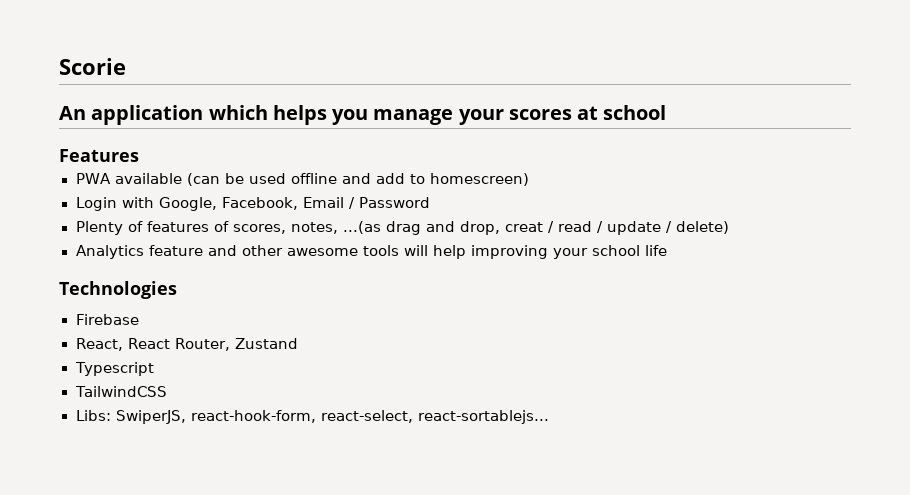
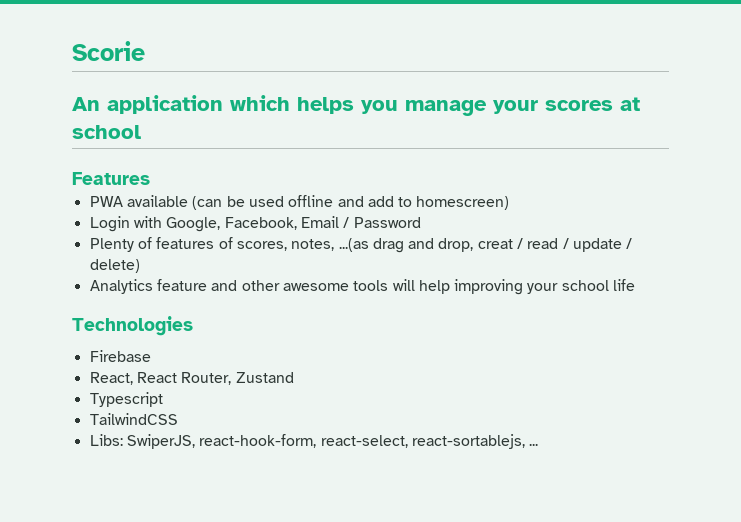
[417,410,549,424] react-sortablejs... -> [411,434,539,449] react-sortablejs, ...

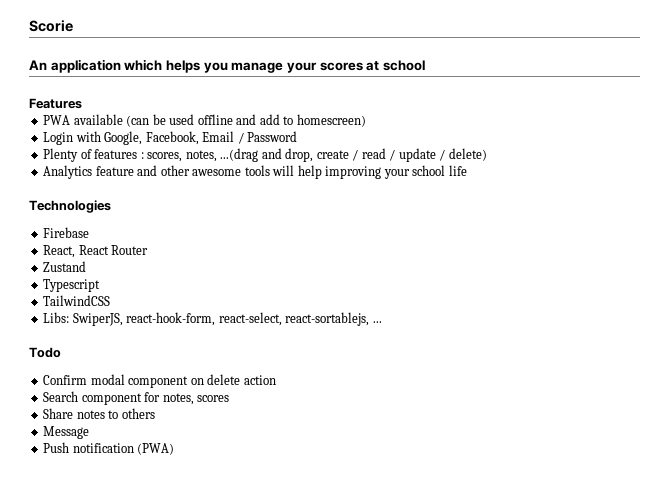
[218,237,233,249] of -> [140,152,144,159] :
[338,238,404,253] ...(as drag -> [220,148,259,162] ...(drag
[477,239,513,249] creat -> [316,150,349,159] create
[181,372,232,385] Router, -> [111,245,149,255] Router //
(539, 444) none -> [29,347,61,358] [43,374,276,388] [43,391,230,405] [43,408,155,419] [43,426,90,439] [43,442,175,455] // Todo // Confirm modal component on delete action // Search component for notes, scores // Share notes to others // Message // Push notification (PWA)

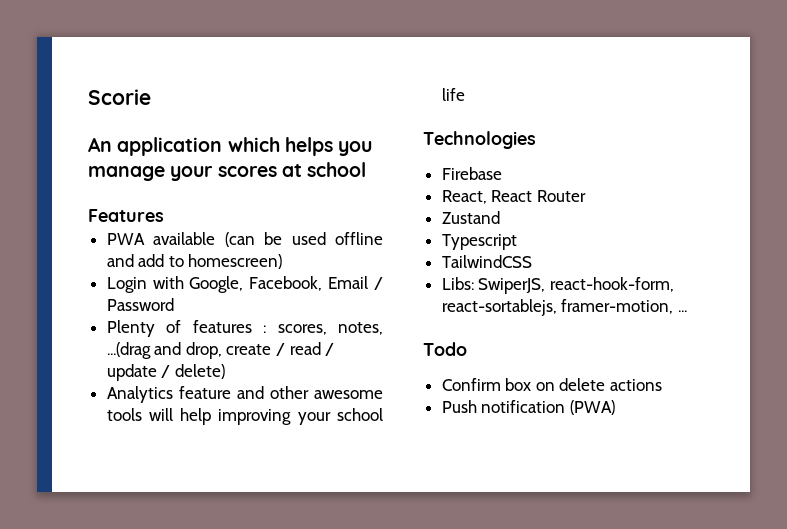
[218,312,370,326] react-select, react-sortablejs, -> [441,299,674,316] react-sortablejs, framer-motion,
[90,374,276,388] [43,391,230,405] [43,408,155,419] [43,426,90,439] modal component on delete action // Search component for notes, scores // Share notes to others // Message -> [505,378,663,391] box on delete actions

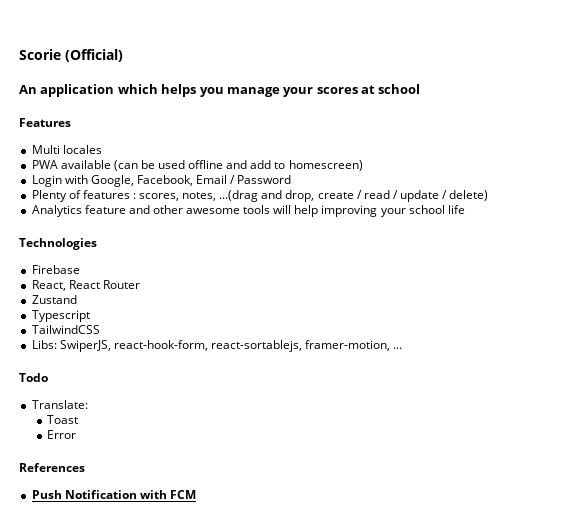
(151, 97) none -> [65,49,123,62] (Official)
(164, 215) none -> [31,145,102,154] // Multi locales
[441,378,663,391] [441,400,615,415] Confirm box on delete actions // Push notification (PWA) -> [31,400,88,409] [47,415,79,424] [47,430,77,439] [19,463,85,472] [31,490,196,499] Translate: // Toast // Error // References // Push Notification with FCM

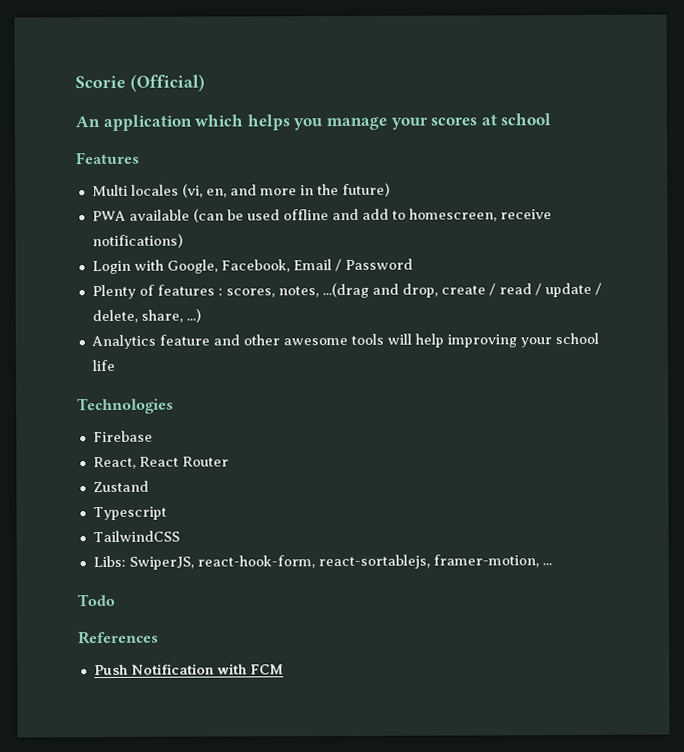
(102, 149) none -> [181,182,390,198] (vi, en, and more in the future)
[288,160,363,171] homescreen) -> [408,208,552,222] [91,233,183,249] homescreen, receive notifications)
[449,190,489,201] delete) -> [91,308,201,324] delete, share, ...)
[31,400,88,409] [47,415,79,424] [47,430,77,439] // Translate: // Toast // Error -> (115, 600) none

